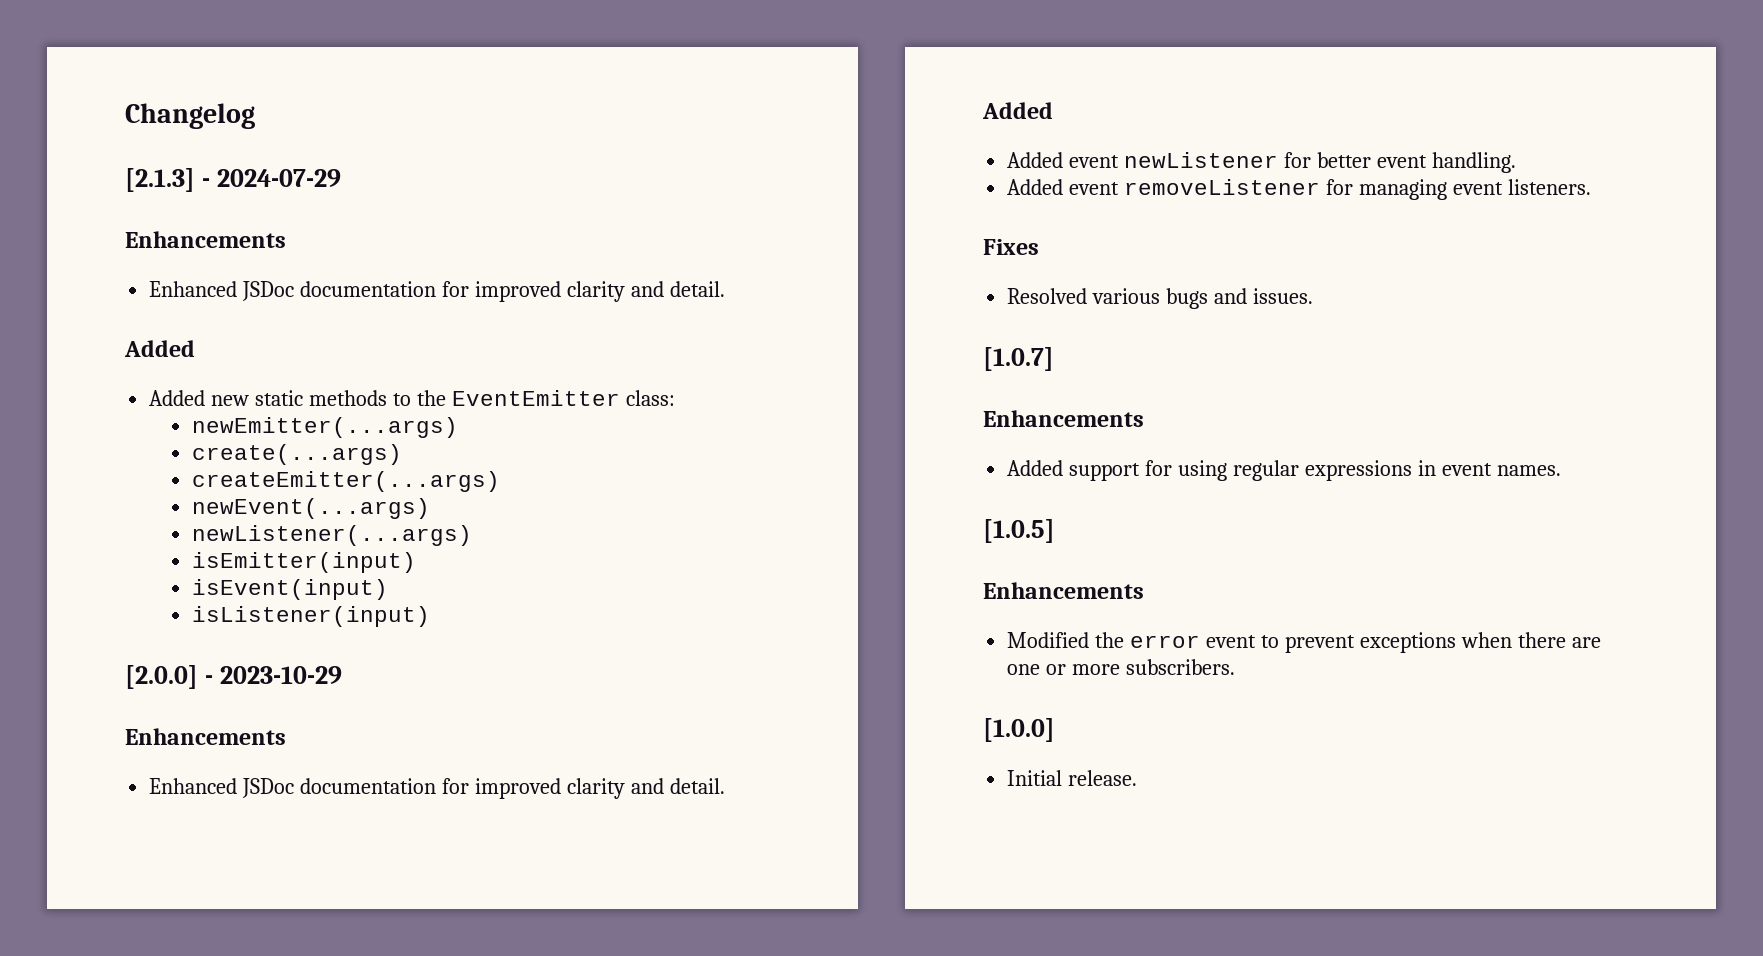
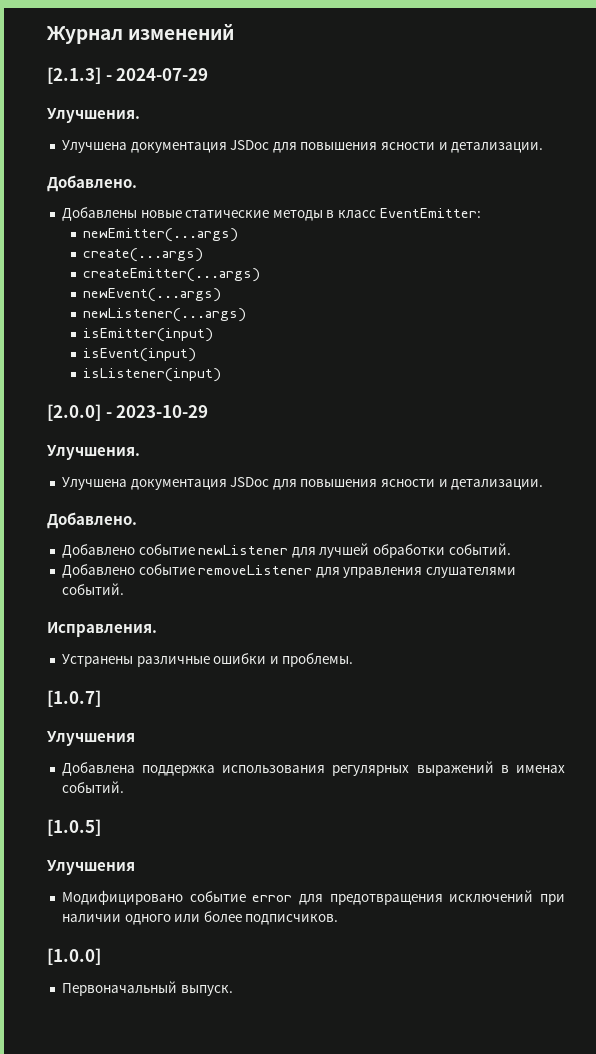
[125,103,255,129] Changelog -> [47,24,235,44] Журнал изменений
[125,231,286,248] [149,281,725,302] [124,340,195,357] [149,390,675,406] Enhancements // Enhanced JSDoc documentation for improved clarity and detail. // Added // Added new static methods to the EventEmitter class: -> [47,108,140,123] [61,140,544,153] [47,175,137,192] [61,207,481,221] Улучшения. // Улучшена документация JSDoc для повышения ясности и детализации. // Добавлено. // Добавлены новые статические методы в класс EventEmitter:
[125,728,286,745] [149,778,725,799] [982,102,1053,119] [1007,152,1516,173] [1007,179,1591,200] [983,239,1039,255] [1007,288,1313,309] [983,347,1054,371] [983,410,1144,427] [1007,460,1561,481] [983,519,1055,543] [983,582,1144,599] [1007,632,1601,653] [1007,659,1236,675] Enhancements // Enhanced JSDoc documentation for improved clarity and detail. // Added // Added event newListener for better event handling. // Added event removeListener for managing event listeners. // Fixes // Resolved various bugs and issues. // [1.0.7] // Enhancements // Added support for using regular expressions in event names. // [1.0.5] // Enhancements // Modified the error event to prevent exceptions when there are one or more subscribers. -> [47,445,140,460] [61,477,544,490] [47,512,137,529] [61,543,511,558] [61,564,517,578] [61,583,124,595] [47,622,157,637] [61,653,354,667] [47,690,101,707] [47,731,135,746] [61,761,565,776] [61,781,124,793] [47,819,101,836] [47,860,135,875] [61,890,565,905] [61,911,339,925] Улучшения. // Улучшена документация JSDoc для повышения ясности и детализации. // Добавлено. // Добавлено событие newListener для лучшей обработки событий. // Добавлено событие removeListener для управления слушателями событий. // Исправления. // Устранены различные ошибки и проблемы. // [1.0.7] // Улучшения // Добавлена поддержка использования регулярных выражений в именах событий. // [1.0.5] // Улучшения // Модифицировано событие error для предотвращения исключений при наличии одного или более подписчиков.
[1007,770,1138,786] Initial release. -> [61,981,233,996] Первоначальный выпуск.

